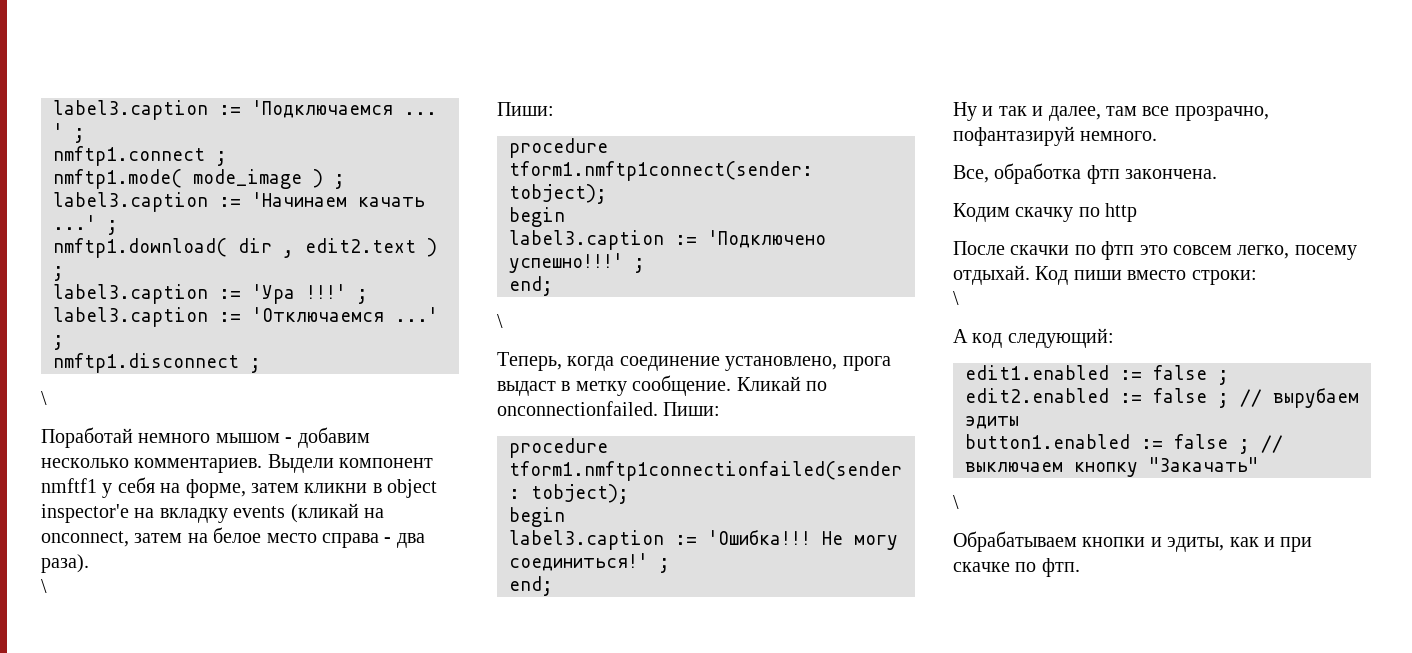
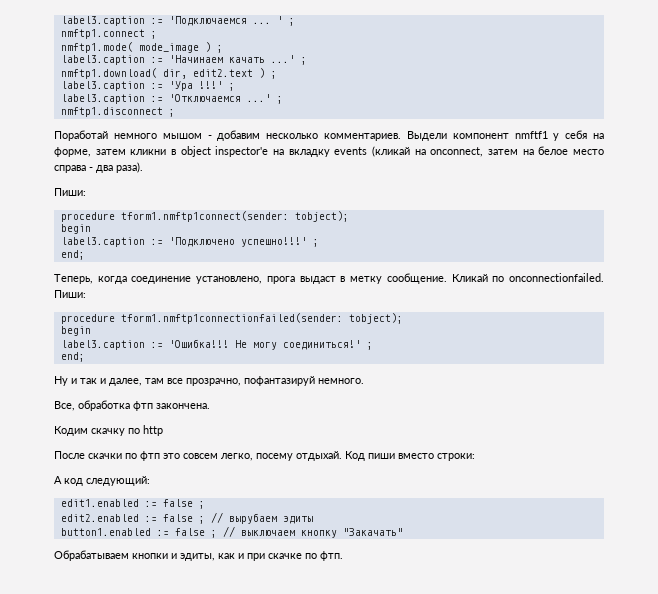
[238,238,294,258] dir , -> [162,69,187,79] dir,
[41,391,47,405] // \ -> (175, 113) none
[41,579,47,593] // \ -> (143, 167) none
[497,314,503,328] // \ -> (85, 255) none
[953,291,959,305] // \ -> (475, 457) none
[953,495,959,509] // \ -> (403, 532) none

